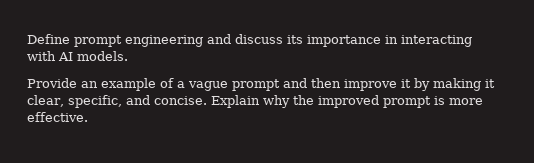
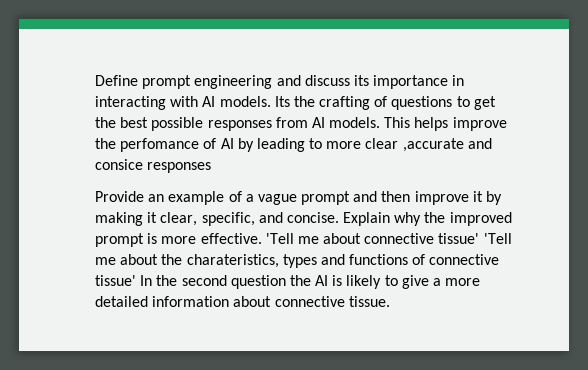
(128, 56) none -> [274,96,496,110] [95,117,507,131] [95,138,492,152] [95,159,212,173] Its the crafting of questions to get the best possible responses from AI models. This helps improve the perfomance of AI by leading to more clear ,accurate and consice responses
(88, 117) none -> [265,233,512,244] [95,254,500,268] [95,275,481,289] [95,296,390,307] 'Tell me about connective tissue' 'Tell me about the charateristics, types and functions of connective tissue' In the second question the AI is likely to give a more detailed information about connective tissue.

